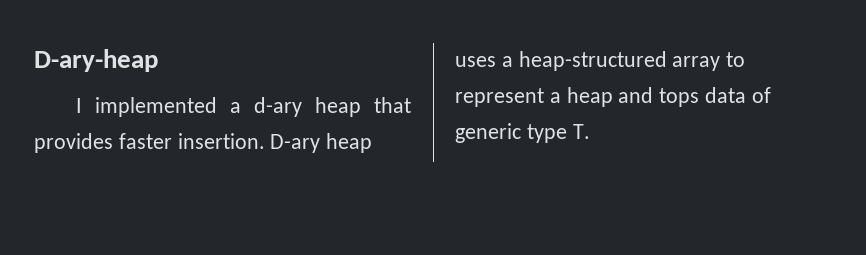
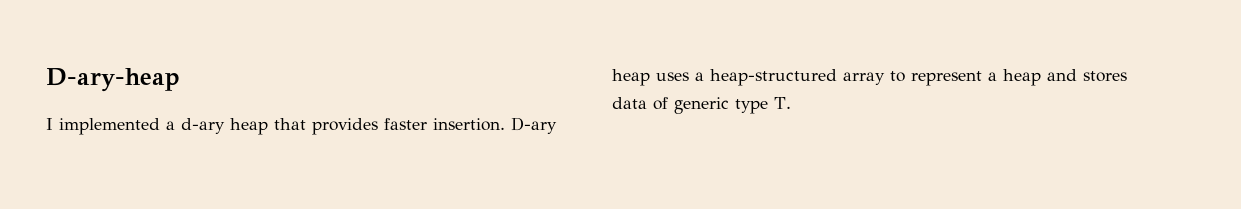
[659,88,700,107] tops -> [1083,71,1127,82] stores

